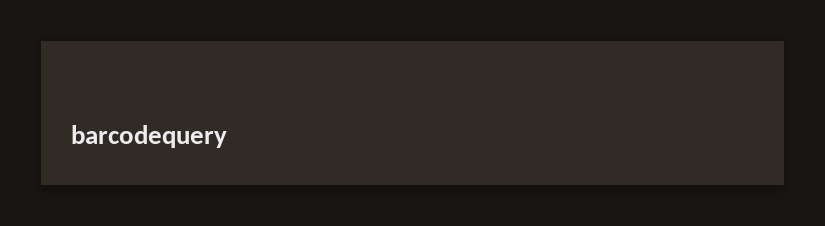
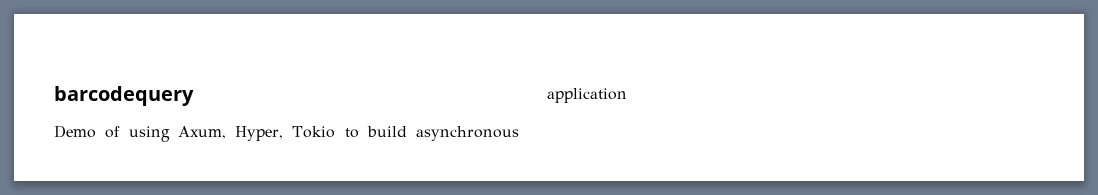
(227, 136) none -> [54,125,519,142] [547,88,627,103] // Demo of using Axum, Hyper, Tokio to build asynchronous application

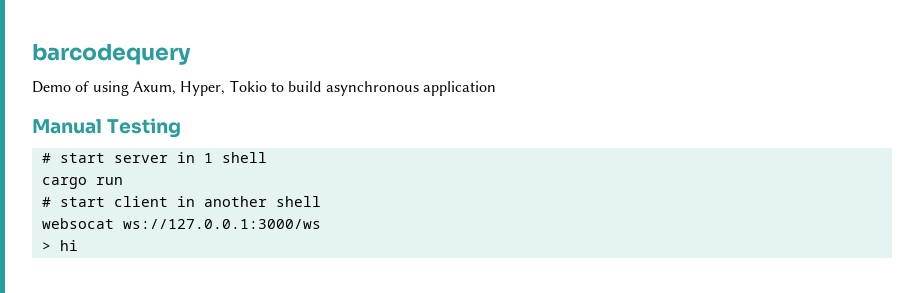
(627, 95) none -> [32,118,182,138] [41,152,267,163] [41,177,123,189] [41,196,321,207] [41,218,321,229] [41,240,78,251] // Manual Testing // # start server in 1 shell // cargo run // # start client in another shell // websocat ws://127.0.0.1:3000/ws // > hi

